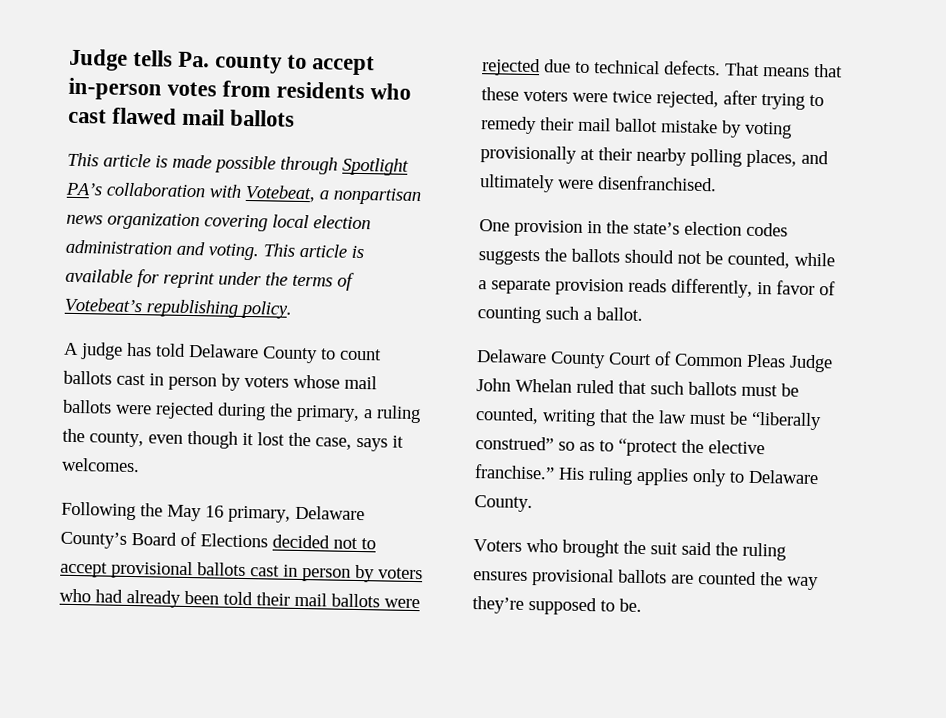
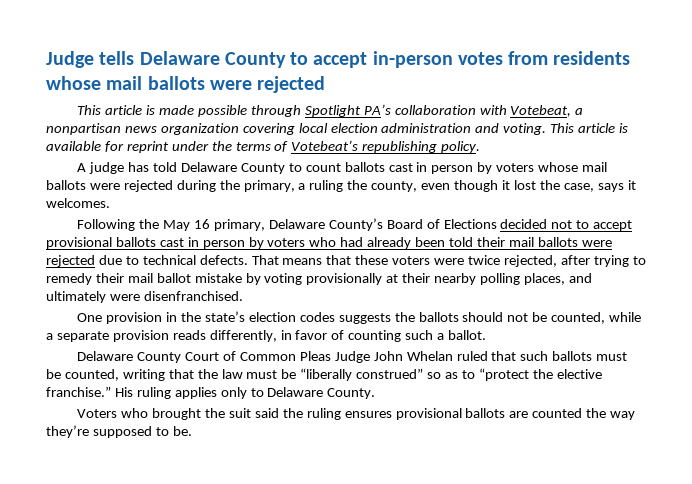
[178,51,284,74] Pa. county -> [139,51,286,68] Delaware County
[370,83,412,100] [68,107,296,127] who cast flawed mail ballots -> [46,76,326,93] whose mail ballots were rejected

